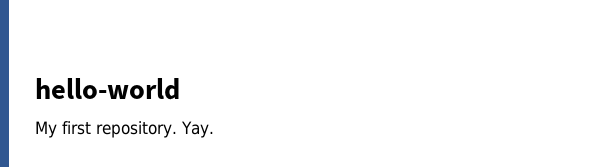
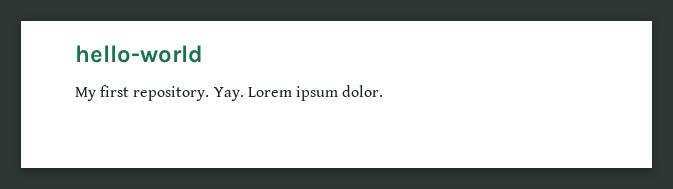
(214, 129) none -> [247,85,384,101] Lorem ipsum dolor.

